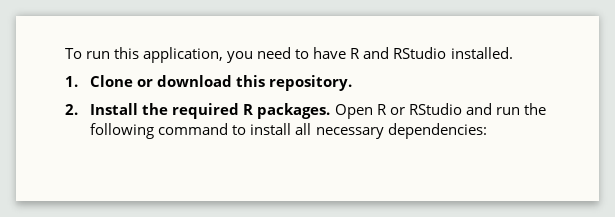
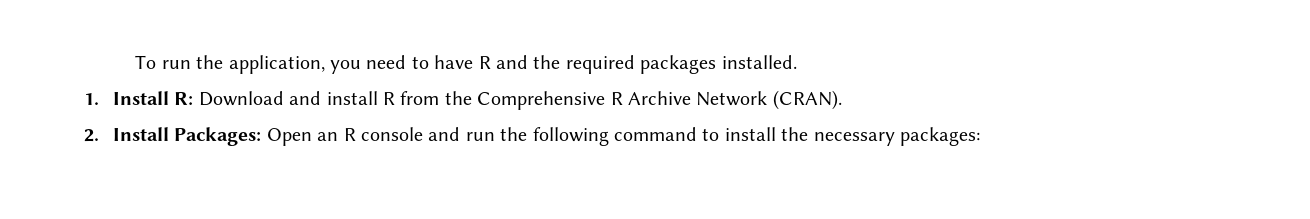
[114,47,140,59] this -> [196,55,224,69] the
[393,47,447,59] RStudio -> [533,55,717,74] the required packages
[90,75,353,91] [65,103,462,119] Clone or download this repository. // 2. Install the required R packages. Open R or RStudio -> [113,90,842,110] [84,127,424,146] Install R: Download and install R from the Comprehensive R Archive Network (CRAN). // 2. Install Packages: Open an R console
[295,123,487,139] all necessary dependencies: -> [781,127,981,146] the necessary packages:

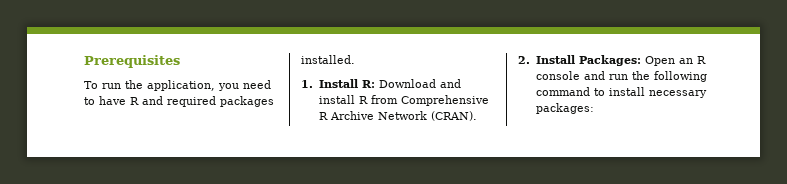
(135, 62) none -> [84,55,180,68] Prerequisites //
[533,55,561,69] the -> (163, 100) none
[444,91,472,105] the -> (398, 99) none
[781,127,809,141] the -> (645, 91) none

